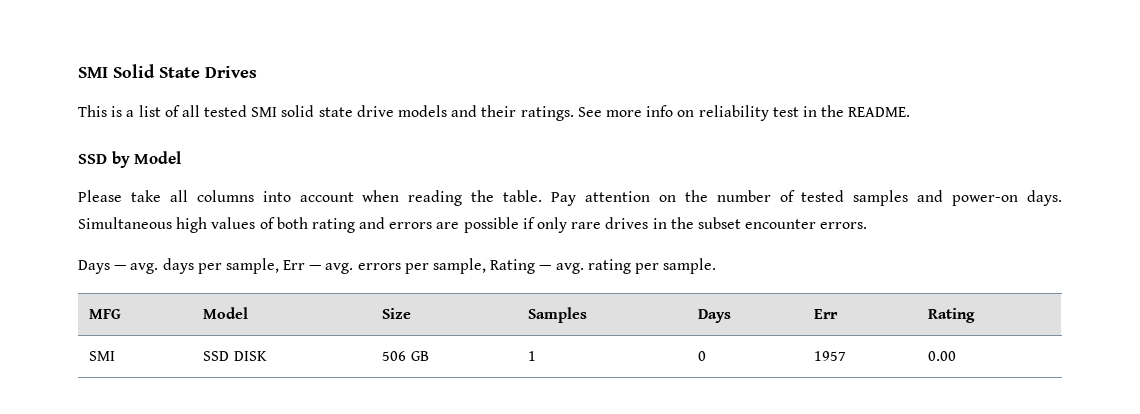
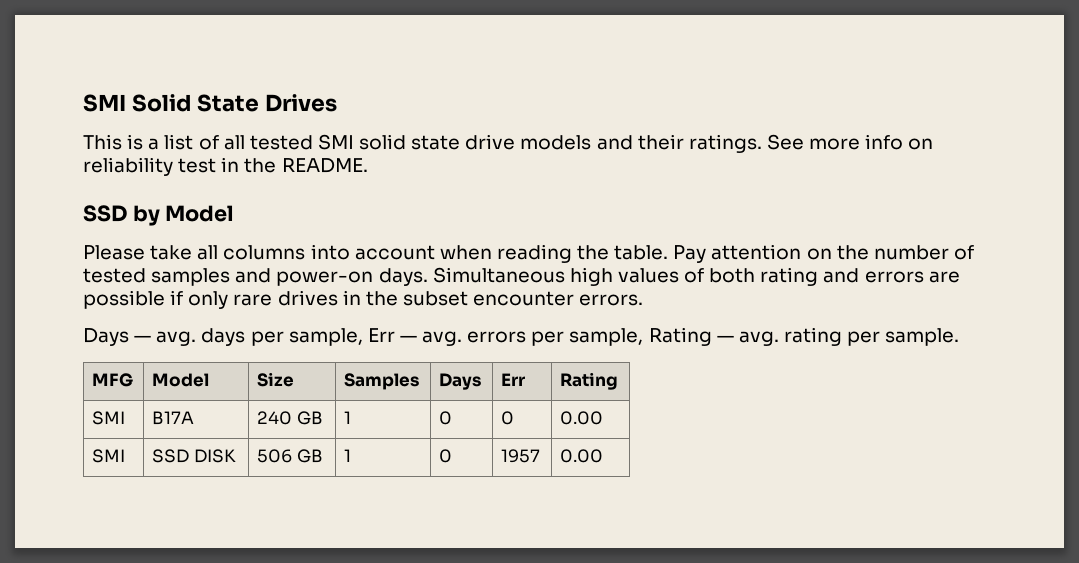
(976, 315) none -> [92,411,126,425] [152,411,195,425] [257,411,324,425] [344,411,352,424] [439,411,453,425] [501,411,515,425] [560,411,604,425] // SMI | B17A | 240 GB | 1 | 0 | 0 | 0.00

